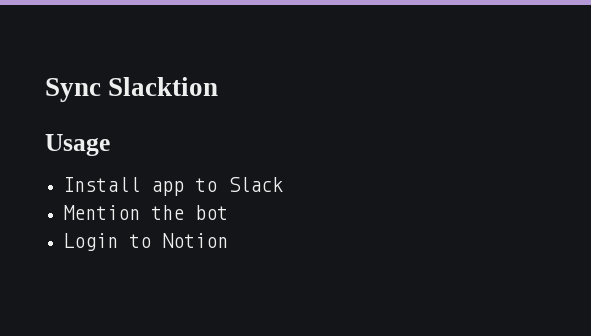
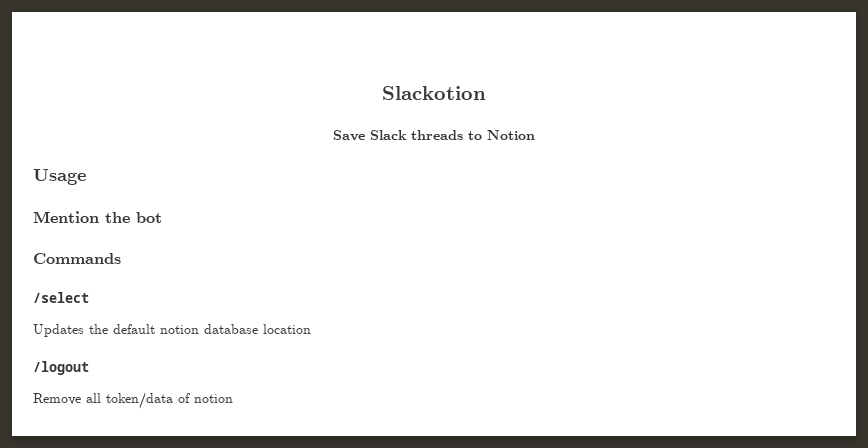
[45,77,219,102] [45,134,110,156] [63,177,284,196] [63,205,229,220] [63,233,229,251] Sync Slacktion // Usage // Install app to Slack // Mention the bot // Login to Notion -> [382,86,486,100] [333,130,535,141] [33,169,86,185] [33,211,162,223] [33,253,121,264] [33,292,89,303] [33,324,311,337] [33,361,89,375] [33,392,233,409] Slackotion // Save Slack threads to Notion // Usage // Mention the bot // Commands // /select // Updates the default notion database location // /logout // Remove all token/data of notion

